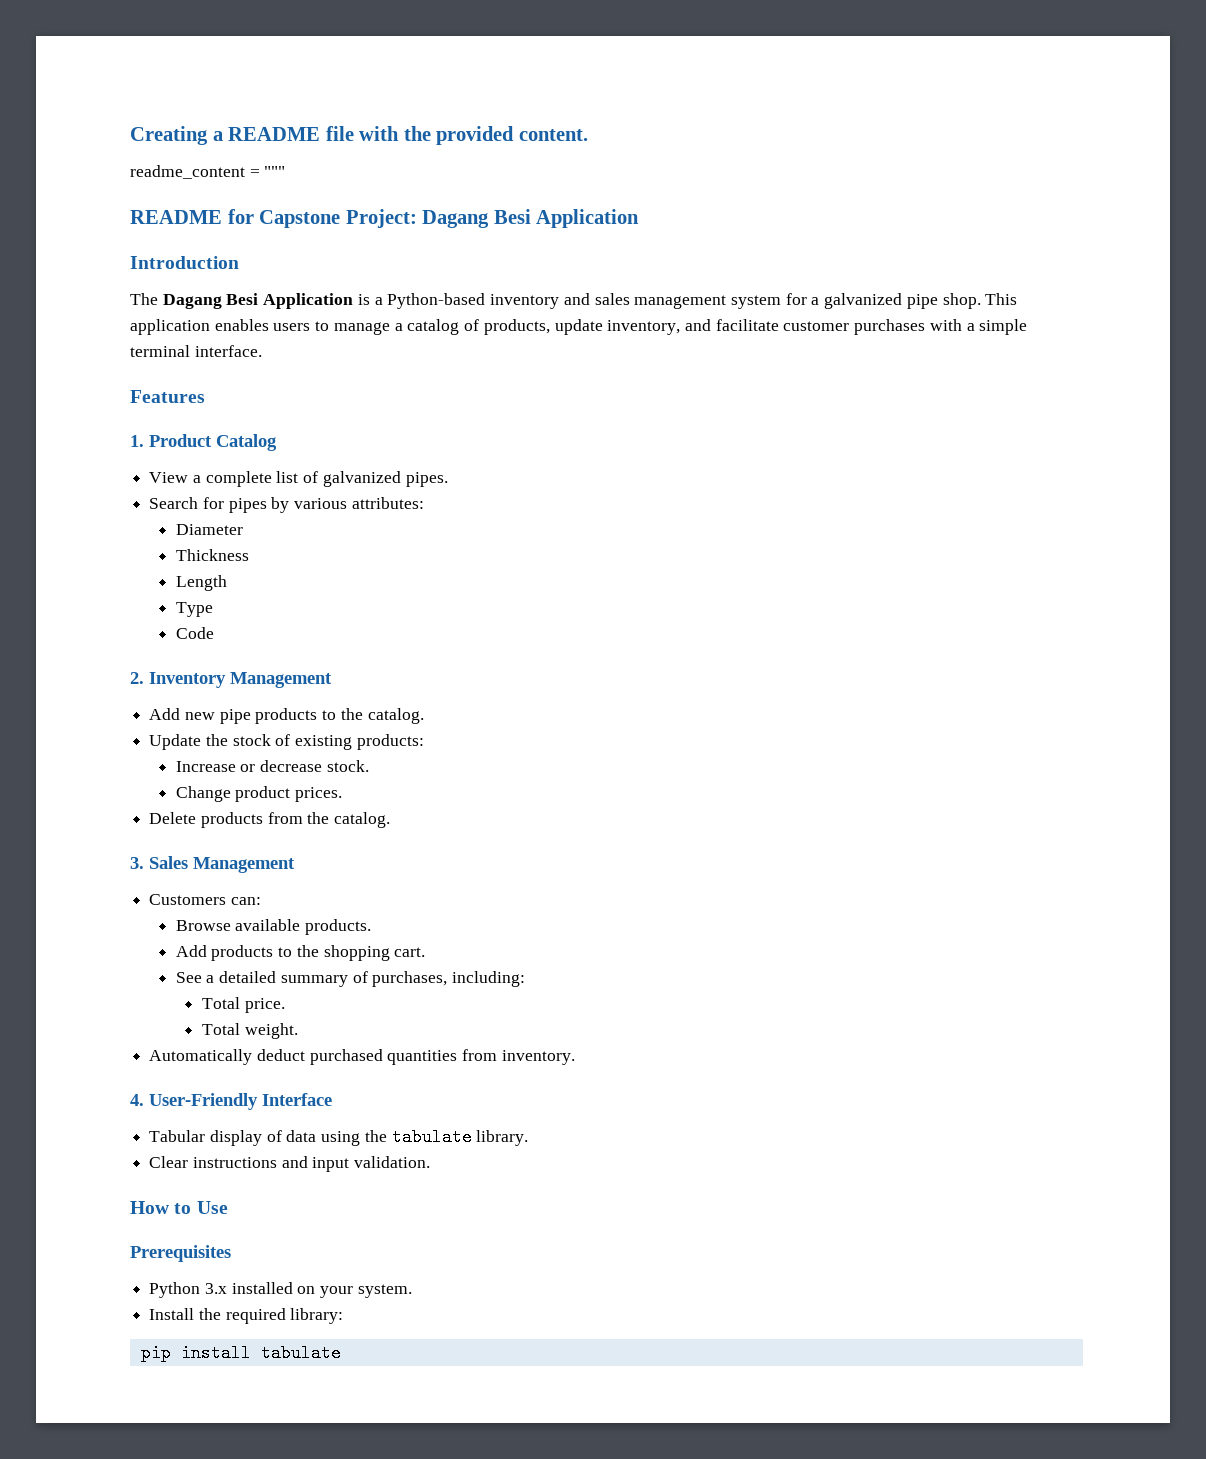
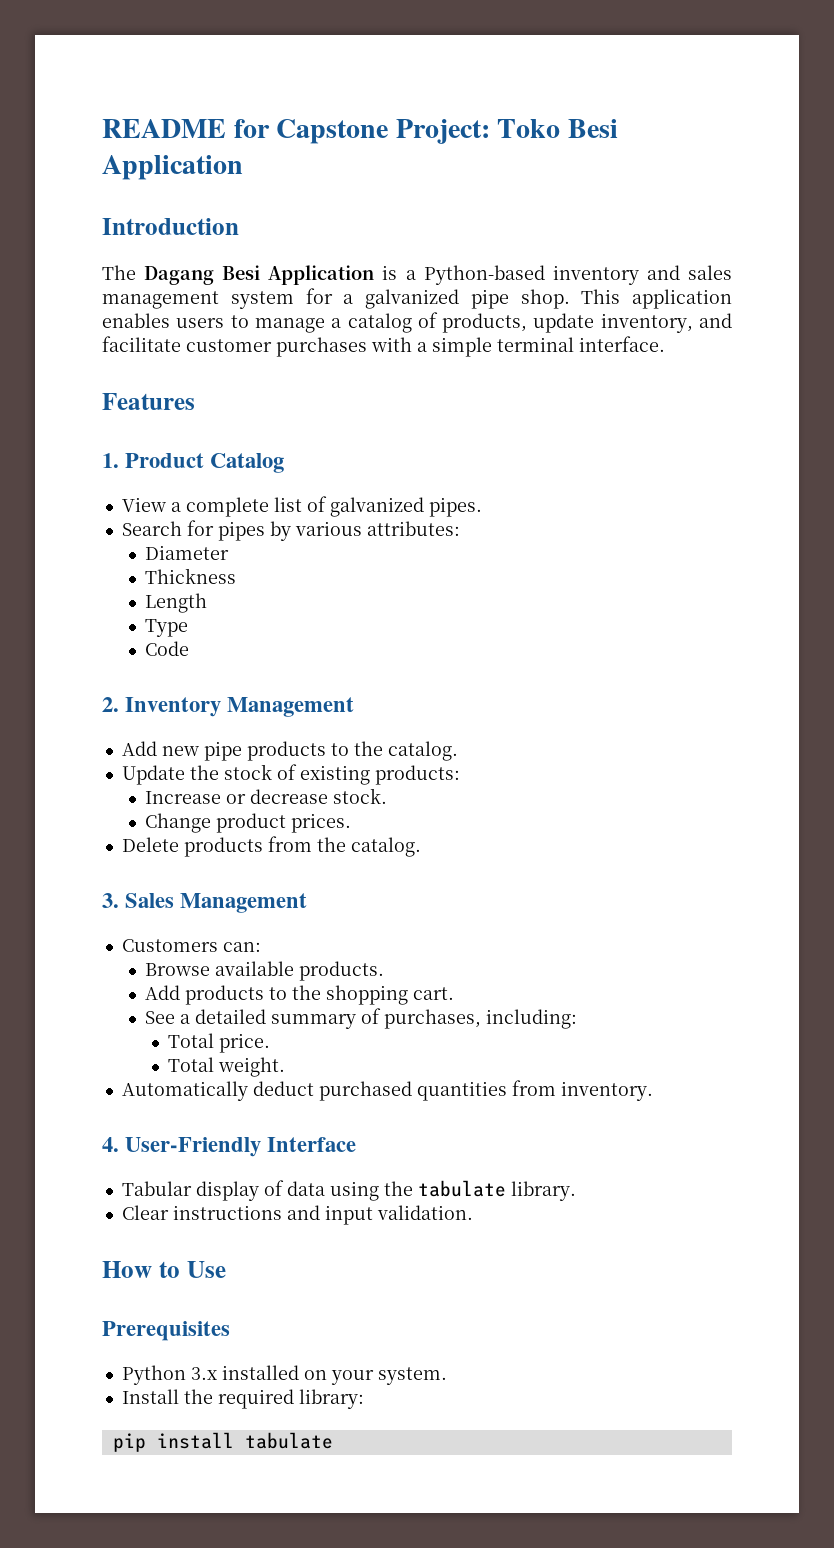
[130,126,588,145] [130,165,286,179] Creating a README file with the provided content. // readme_content = """ // -> (102, 128) none
[422,210,490,228] Dagang -> [497,119,561,138] Toko

